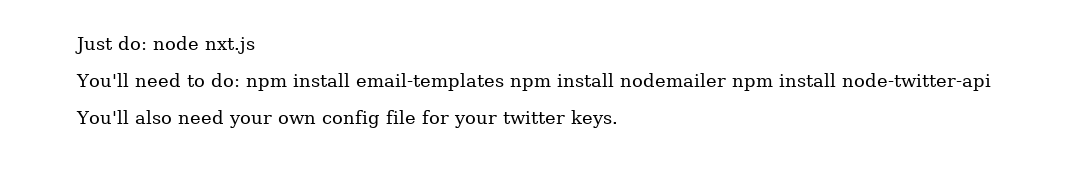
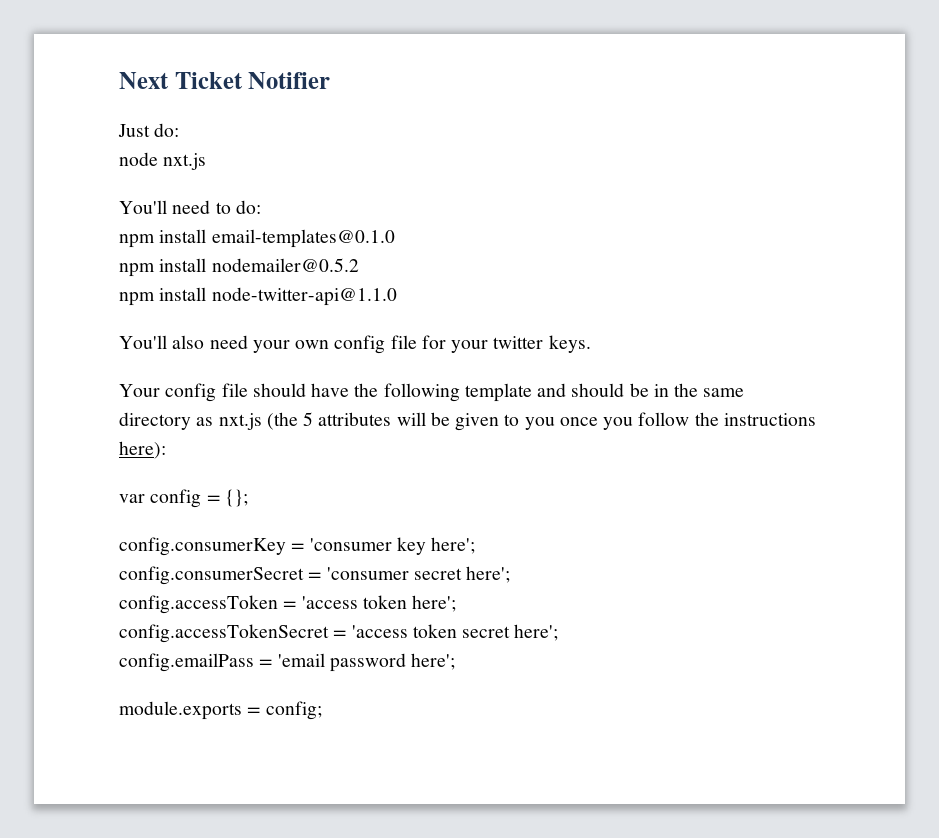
(75, 45) none -> [119,72,331,89] Next Ticket Notifier //
(147, 43) none -> (180, 130) //
[245,73,991,91] npm install email-templates npm install nodemailer npm install node-twitter-api -> [119,229,395,248] [119,258,359,277] [119,287,397,306] // npm install email-templates@0.1.0 // npm install nodemailer@0.5.2 // npm install node-twitter-api@1.1.0
(618, 119) none -> [119,383,745,402] [119,412,816,431] [119,441,166,459] [119,489,248,508] [119,537,476,556] [119,566,511,585] [119,595,457,614] [119,624,559,643] [119,653,456,672] [119,701,322,720] // Your config file should have the following template and should be in the same directory as nxt.js (the 5 attributes will be given to you once you follow the instructions here): // var config = {}; // config.consumerKey = 'consumer key here'; // config.consumerSecret = 'consumer secret here'; // config.accessToken = 'access token here'; // config.accessTokenSecret = 'access token secret here'; // config.emailPass = 'email password here'; // module.exports = config;

